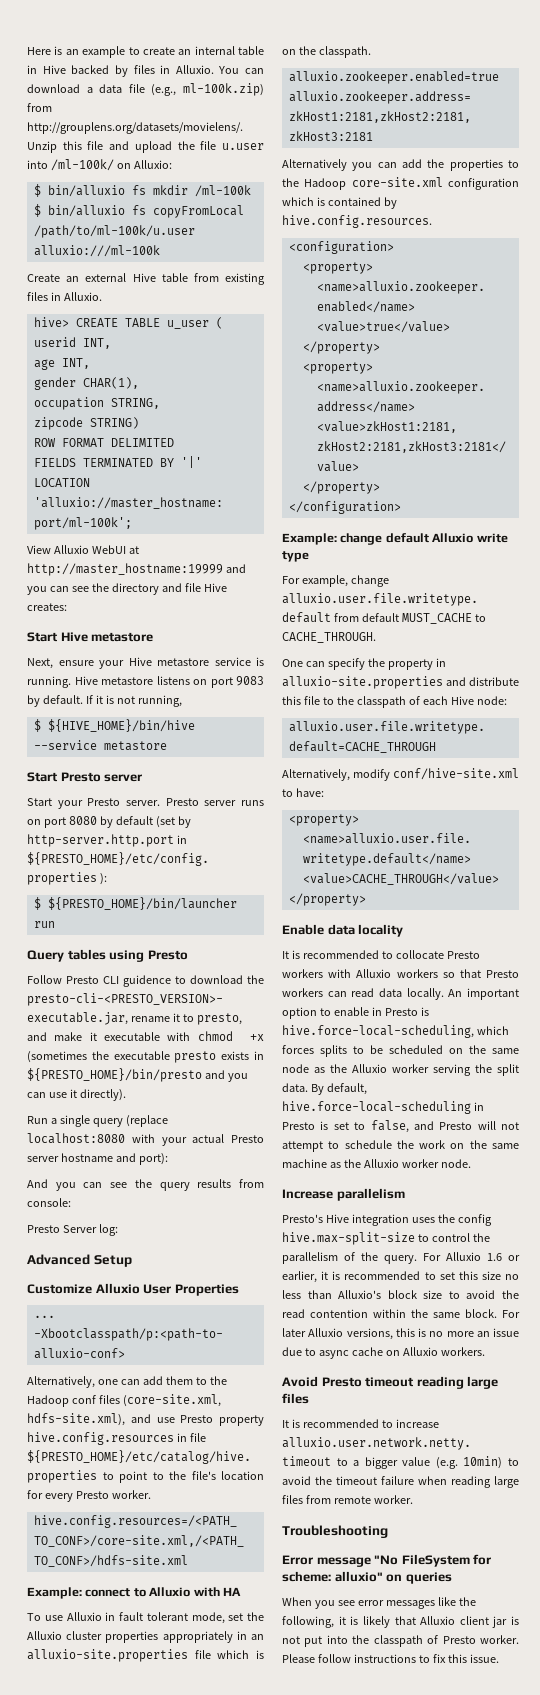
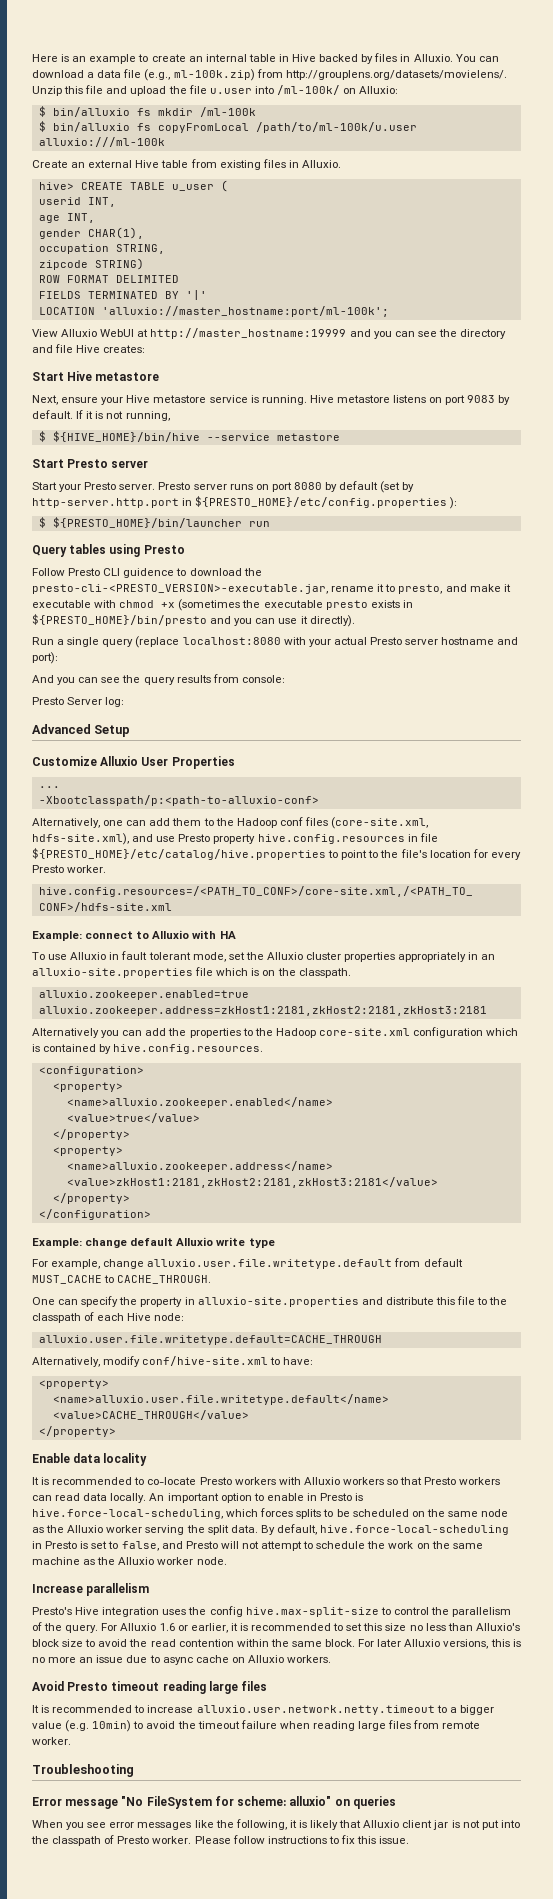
[395,950,444,959] collocate -> [147,1477,197,1485] co-locate

